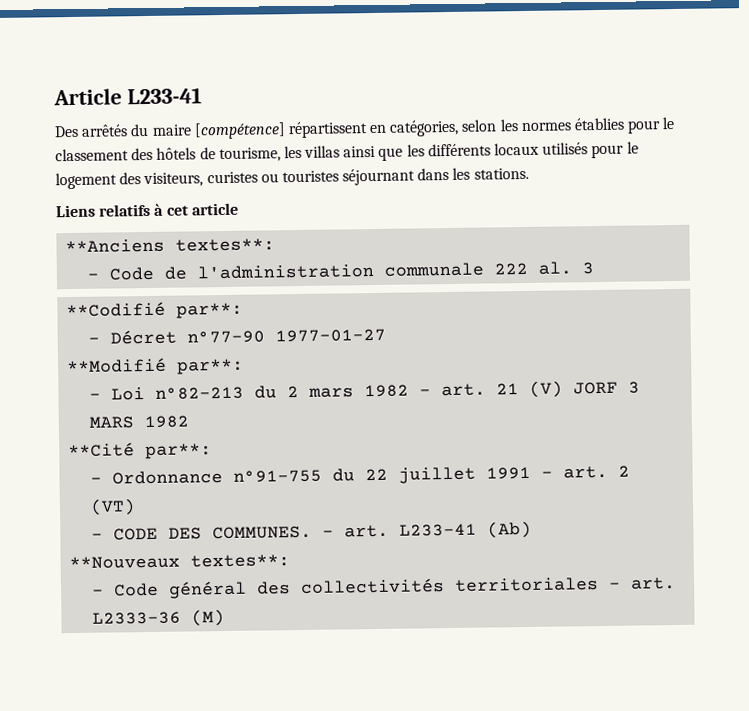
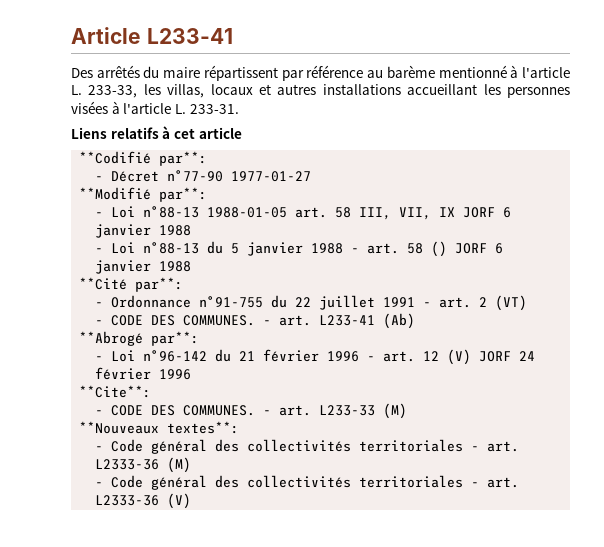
[193,116,676,140] [55,141,639,163] [55,167,529,190] [compétence] répartissent en catégories, selon les normes établies pour le classement des hôtels de tourisme, les villas ainsi que les différents locaux utilisés pour le logement des visiteurs, curistes ou touristes séjournant dans les stations. -> [203,65,570,81] [71,84,570,98] [71,101,239,114] répartissent par référence au barème mentionné à l'article L. 233-33, les villas, locaux et autres installations accueillant les personnes visées à l'article L. 233-31.
[65,238,276,254] [87,261,595,281] // **Anciens textes**: // - Code de l'administration communale 222 al. 3 -> (242, 133) none
[155,380,641,400] [89,415,190,429] n°82-213 du 2 mars 1982 - art. 21 (V) JORF 3 MARS 1982 -> [143,206,512,220] [95,224,192,238] [95,241,504,257] [95,260,192,274] n°88-13 1988-01-05 art. 58 III, VII, IX JORF 6 janvier 1988 // - Loi n°88-13 du 5 janvier 1988 - art. 58 () JORF 6 janvier 1988
(533, 529) none -> [79,331,200,346] [95,349,536,365] [95,367,192,380] [79,385,152,398] [95,403,408,419] // **Abrogé par**: // - Loi n°96-142 du 21 février 1996 - art. 12 (V) JORF 24 février 1996 // **Cite**: // - CODE DES COMMUNES. - art. L233-33 (M)
(226, 618) none -> [95,475,520,490] [95,493,192,509] // - Code général des collectivités territoriales - art. L2333-36 (V)

